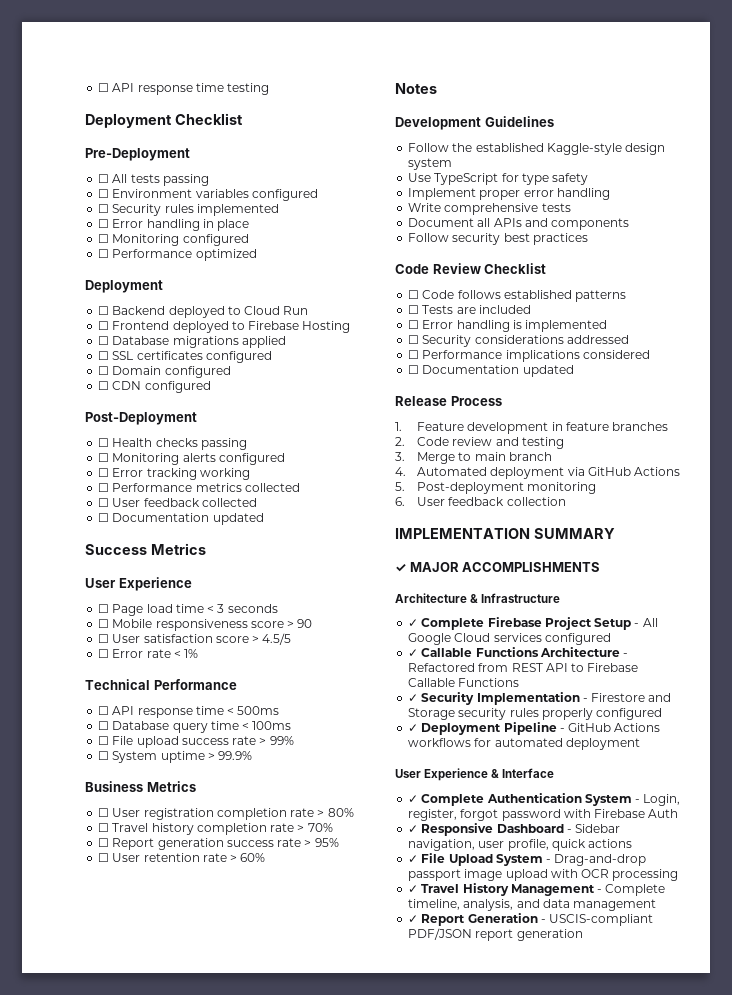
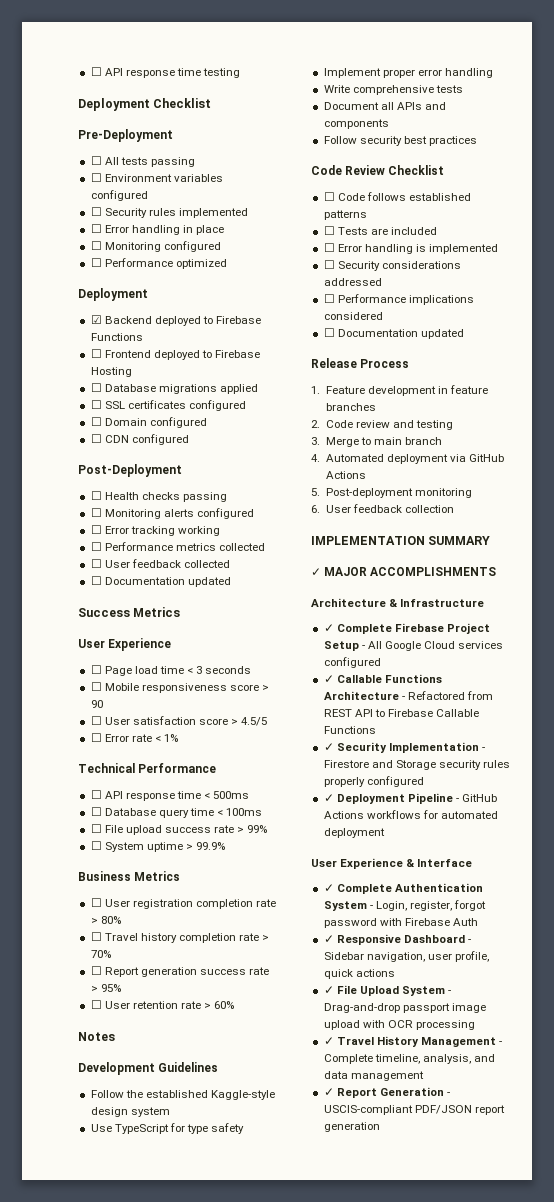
[98,306,110,315] ☐ -> [90,315,102,324] ☑
[244,306,309,315] Cloud Run -> [216,316,262,324] [90,333,143,341] Firebase Functions

